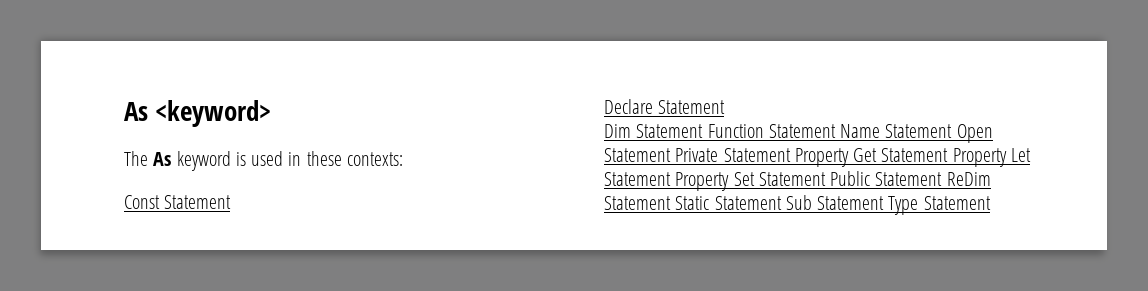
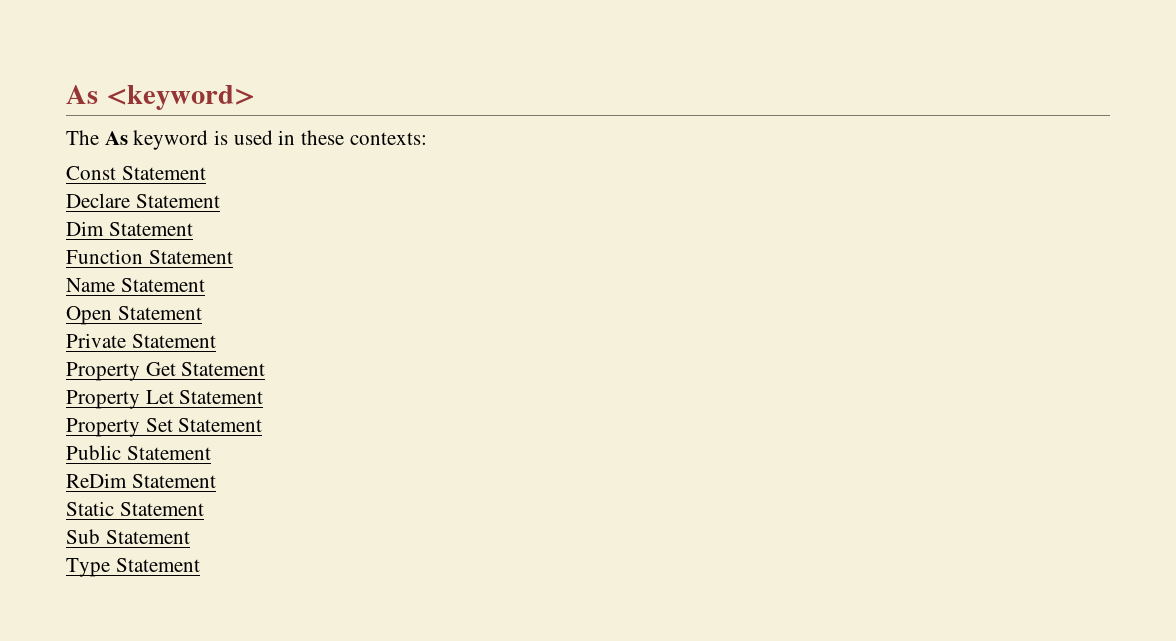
(704, 131) none -> (193, 229) //
(836, 131) none -> (233, 257) //
(953, 131) none -> (205, 285) //
(671, 155) none -> (202, 313) //
(791, 155) none -> (216, 341) //
(949, 155) none -> (266, 369) //
(671, 179) none -> (264, 397) //
(826, 179) none -> (263, 425) //
(943, 179) none -> (211, 453) //
(671, 203) none -> (216, 481) //
(782, 203) none -> (204, 509) //
(885, 203) none -> (190, 537) //

